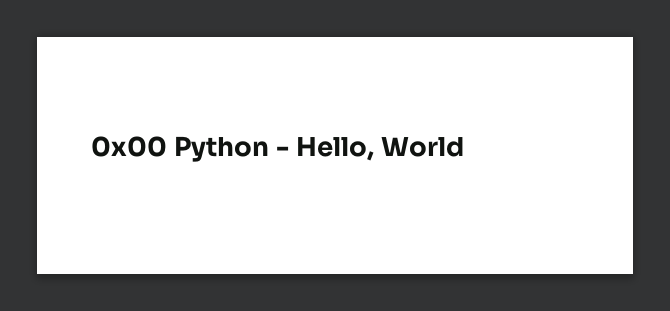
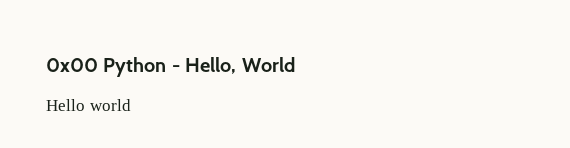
(465, 147) none -> [46,99,131,111] // Hello world

